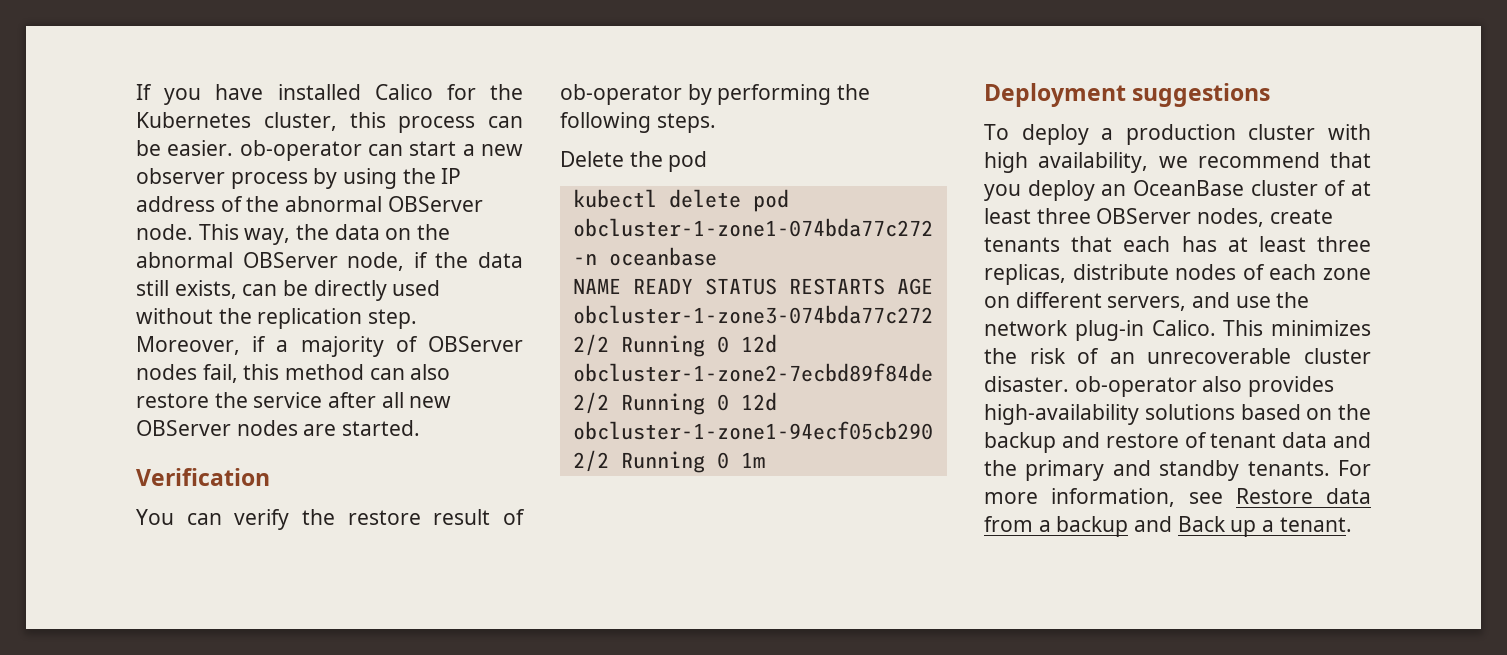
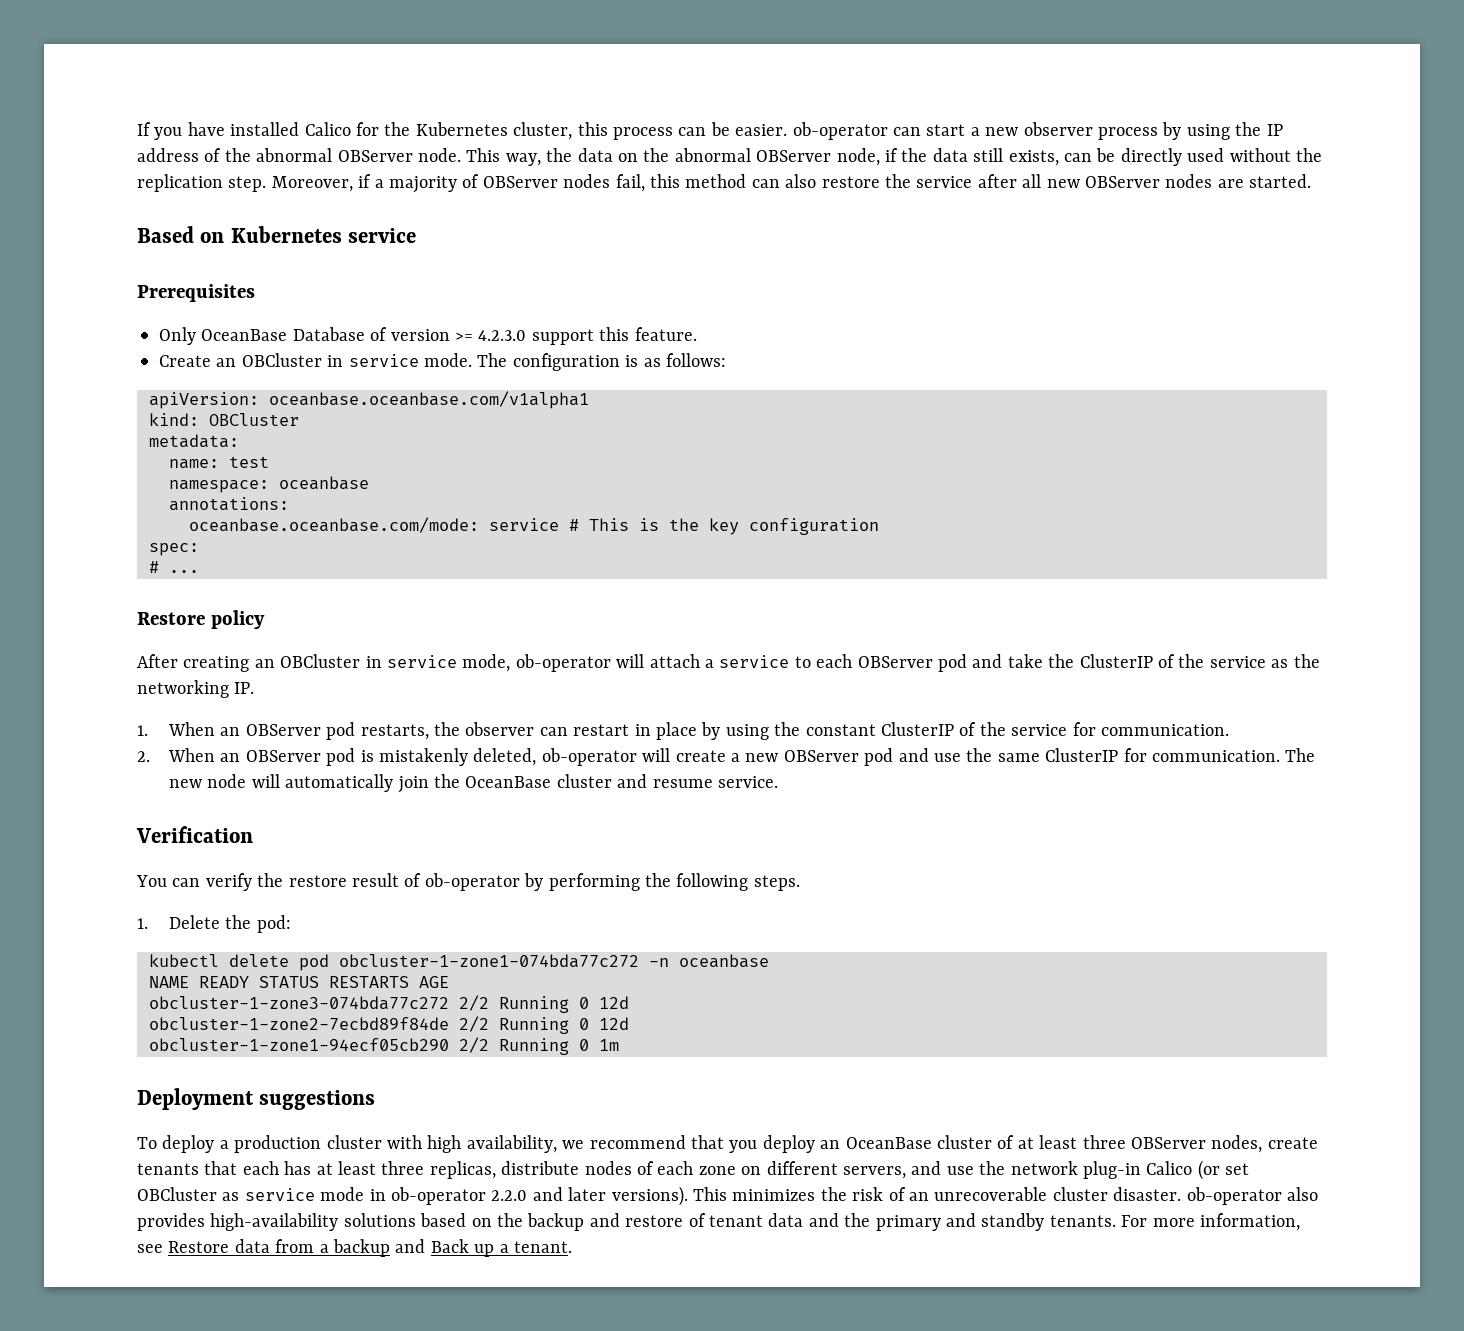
(421, 428) none -> [137,226,417,243] [137,284,255,302] [159,327,697,345] [159,353,726,371] [149,391,589,409] [149,413,299,426] [149,434,239,448] [169,456,269,469] [169,476,369,493] [169,497,289,511] [189,517,879,535] [149,543,199,556] [149,561,199,573] [137,610,265,629] [137,654,1320,672] [137,680,255,698] [137,722,1230,740] [137,748,1316,766] [169,774,779,793] // Based on Kubernetes service // Prerequisites // Only OceanBase Database of version >= 4.2.3.0 support this feature. // Create an OBCluster in service mode. The configuration is as follows: // apiVersion: oceanbase.oceanbase.com/v1alpha1 // kind: OBCluster // metadata: // name: test // namespace: oceanbase // annotations: // oceanbase.oceanbase.com/mode: service # This is the key configuration // spec: // # ... // Restore policy // After creating an OBCluster in service mode, ob-operator will attach a service to each OBServer pod and take the ClusterIP of the service as the networking IP. // 1. When an OBServer pod restarts, the observer can restart in place by using the constant ClusterIP of the service for communication. // 2. When an OBServer pod is mistakenly deleted, ob-operator will create a new OBServer pod and use the same ClusterIP for communication. The new node will automatically join the OceanBase cluster and resume service.
(716, 123) none -> [137,918,148,929] 1.
[668,151,708,172] pod -> [256,915,291,933] pod:
[1151,320,1216,336] Calico. -> [1146,1160,1250,1180] [137,1186,688,1206] Calico (or set OBCluster as service mode in ob-operator 2.2.0 and later versions).

